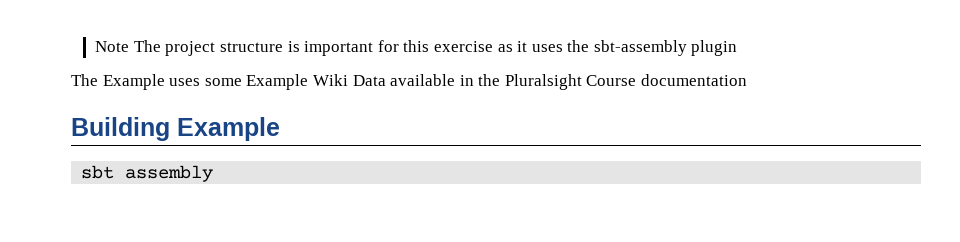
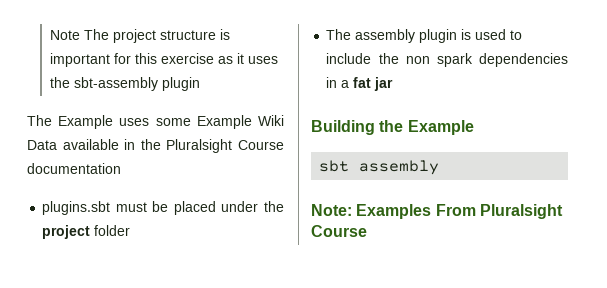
(748, 80) none -> [42,201,284,215] [42,225,131,239] [326,29,523,43] [326,53,568,67] [326,77,394,91] // plugins.sbt must be placed under the project folder // The assembly plugin is used to include the non spark dependencies in a fat jar
(170, 129) none -> [379,120,404,132] the
(214, 173) none -> [311,204,563,219] [311,225,367,237] // Note: Examples From Pluralsight Course

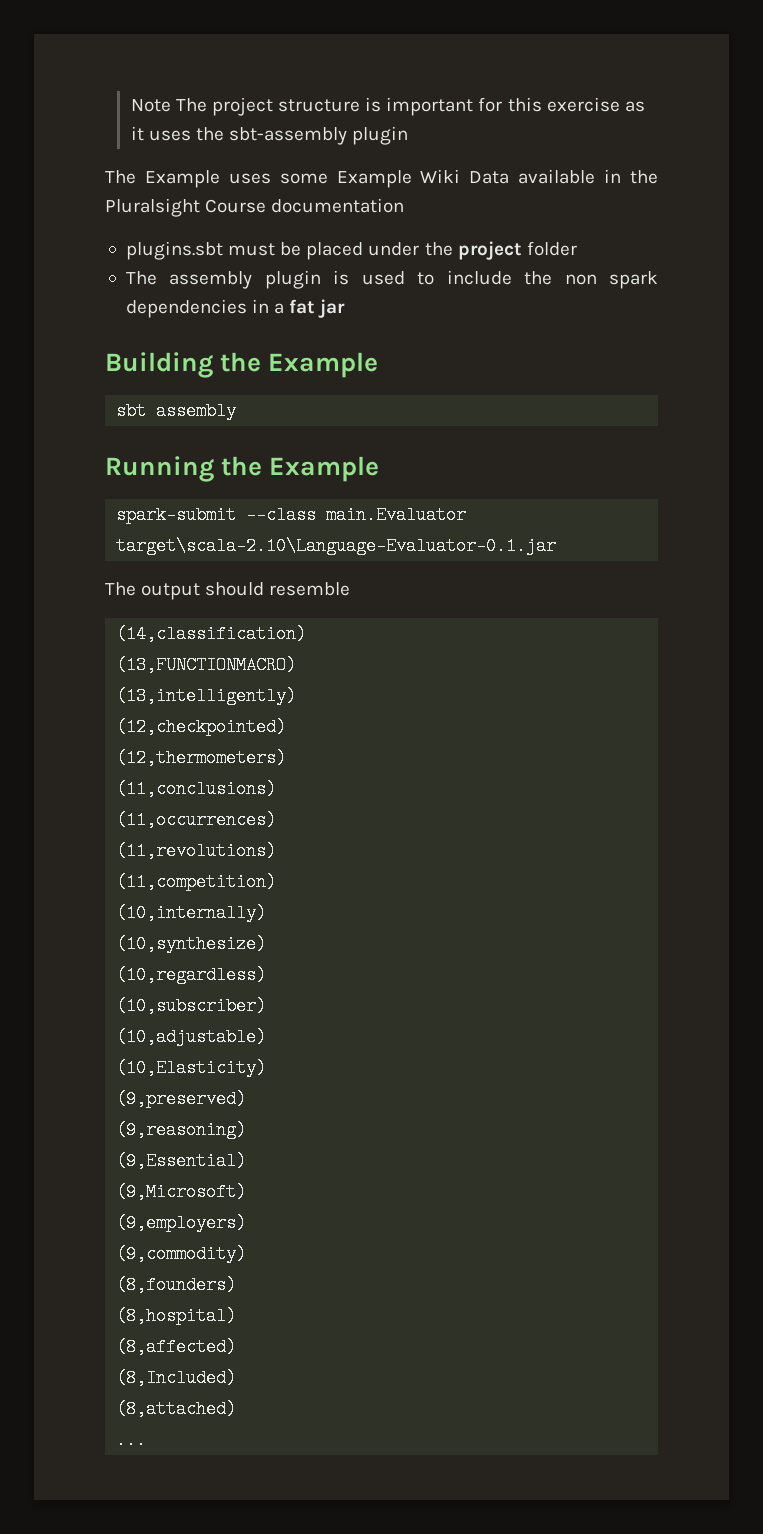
[311,204,563,219] [311,225,367,237] Note: Examples From Pluralsight Course -> [105,456,380,482] [116,506,467,524] [116,537,557,555] [105,582,351,600] [116,625,307,643] [116,656,297,674] [116,687,297,705] [116,718,287,736] [116,749,287,767] [116,780,277,798] [116,811,277,829] [116,842,277,860] [116,873,277,891] [116,904,267,922] [116,935,267,953] [116,966,267,984] [116,997,267,1015] [116,1028,267,1046] [116,1059,267,1077] [116,1090,247,1108] [116,1121,247,1139] [116,1152,247,1170] [116,1183,247,1201] [116,1214,247,1232] [116,1245,247,1263] [116,1276,237,1294] [116,1307,237,1325] [116,1338,237,1356] [116,1369,237,1387] [116,1400,237,1418] [116,1431,147,1449] Running the Example // spark-submit --class main.Evaluator target\scala-2.10\Language-Evaluator-0.1.jar // The output should resemble // (14,classification) // (13,FUNCTIONMACRO) // (13,intelligently) // (12,checkpointed) // (12,thermometers) // (11,conclusions) // (11,occurrences) // (11,revolutions) // (11,competition) // (10,internally) // (10,synthesize) // (10,regardless) // (10,subscriber) // (10,adjustable) // (10,Elasticity) // (9,preserved) // (9,reasoning) // (9,Essential) // (9,Microsoft) // (9,employers) // (9,commodity) // (8,founders) // (8,hospital) // (8,affected) // (8,Included) // (8,attached) // ...

